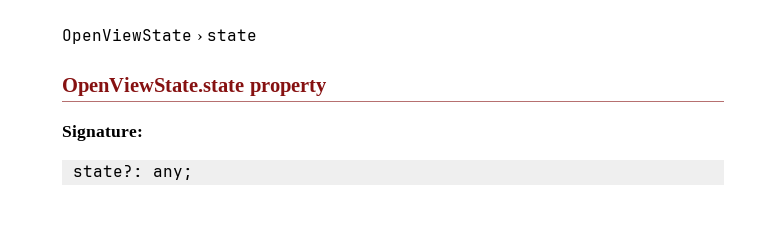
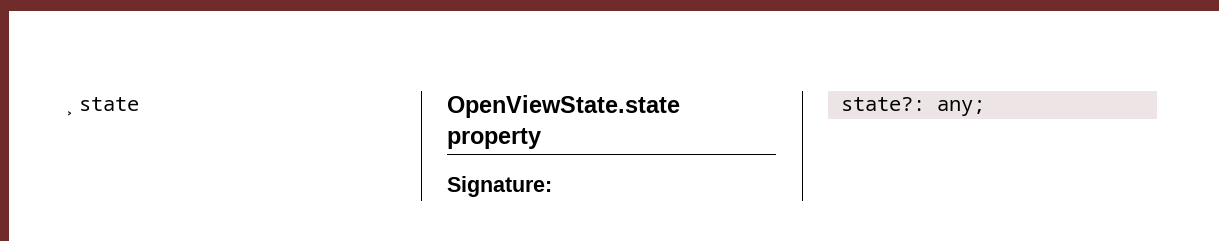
[62,28,203,44] OpenViewState › -> [66,111,73,116] ˲

